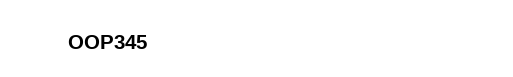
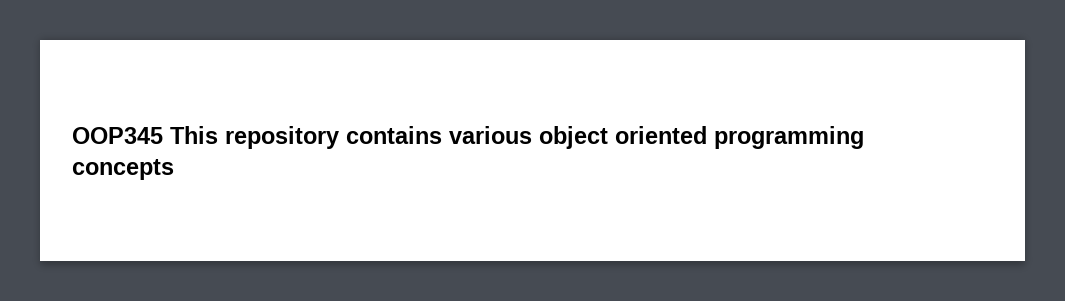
(147, 42) none -> [170,126,864,149] [72,159,174,180] This repository contains various object oriented programming concepts

